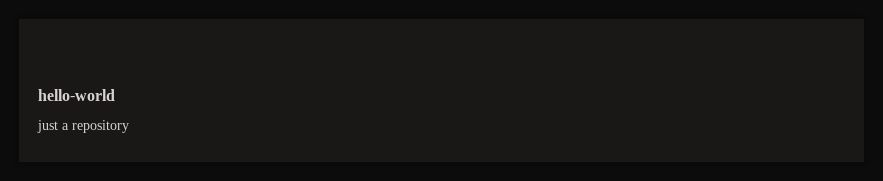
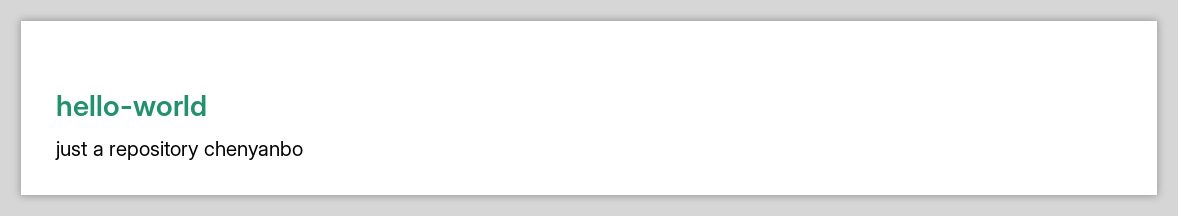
(129, 126) none -> [203,141,303,160] chenyanbo

